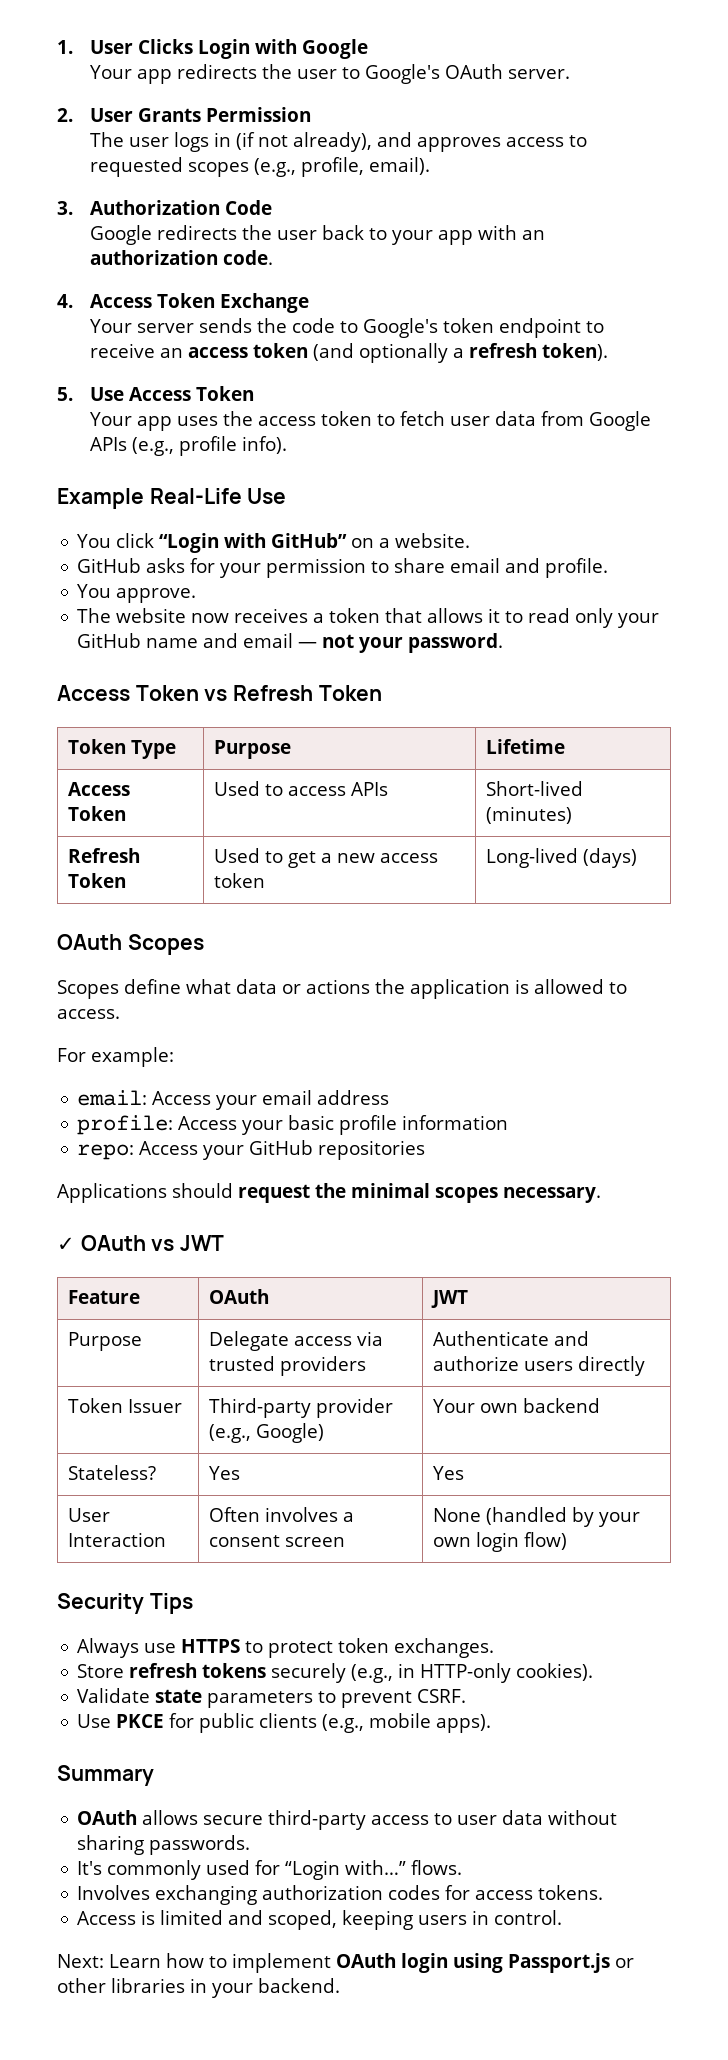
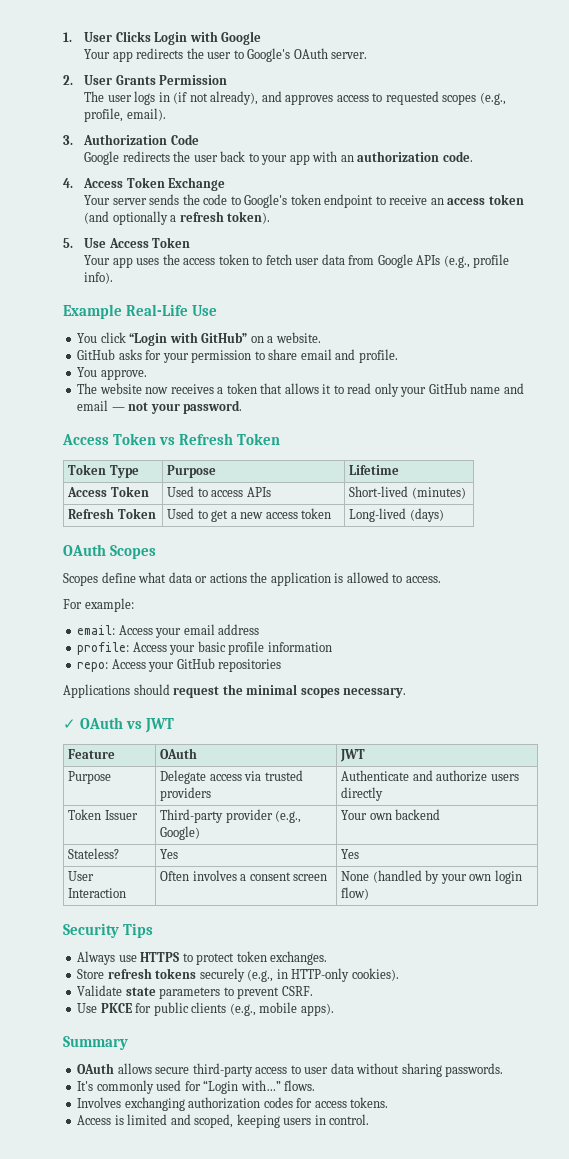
[57,1953,634,1973] [57,1978,340,1998] // Next: Learn how to implement OAuth login using Passport.js or other libraries in your backend. -> (370, 1119) none

